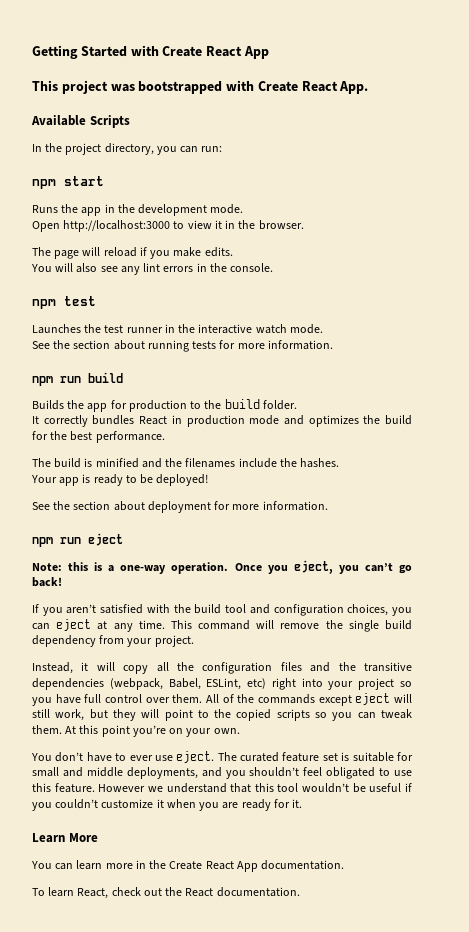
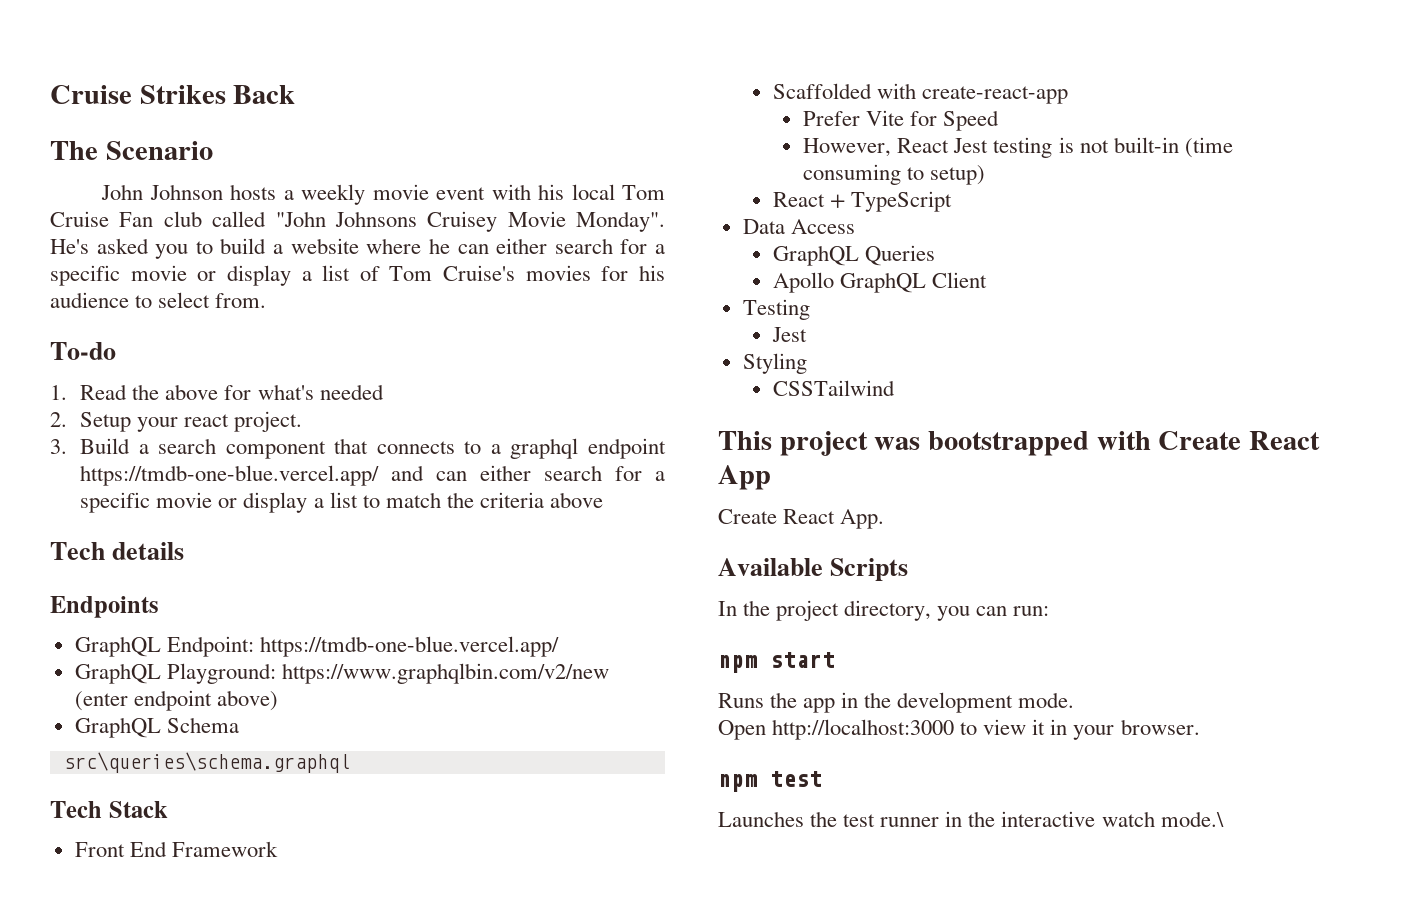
[32,45,269,59] Getting Started with Create React App -> [50,85,296,104] [50,141,213,160] [101,184,665,205] [50,211,665,232] [50,238,666,259] [50,265,665,286] [50,292,267,308] [50,342,116,360] [50,384,384,400] [50,411,303,432] [50,438,666,459] [80,465,665,486] [80,492,603,513] [50,542,185,560] [50,596,159,618] [74,636,559,657] [74,663,609,684] [74,690,278,711] [74,717,239,738] [63,752,350,773] [50,801,168,818] [74,841,278,857] [772,83,1069,104] [803,110,1000,131] [803,137,1233,158] [803,164,986,185] [772,191,953,212] [742,219,855,234] [772,245,936,266] [772,272,988,293] [742,299,810,320] [771,327,807,342] [742,353,807,374] [772,380,895,396] Cruise Strikes Back // The Scenario // John Johnson hosts a weekly movie event with his local Tom Cruise Fan club called "John Johnsons Cruisey Movie Monday". He's asked you to build a website where he can either search for a specific movie or display a list of Tom Cruise's movies for his audience to select from. // To-do // 1. Read the above for what's needed // 2. Setup your react project. // 3. Build a search component that connects to a graphql endpoint https://tmdb-one-blue.vercel.app/ and can either search for a specific movie or display a list to match the criteria above // Tech details // Endpoints // GraphQL Endpoint: https://tmdb-one-blue.vercel.app/ // GraphQL Playground: https://www.graphqlbin.com/v2/new (enter endpoint above) // GraphQL Schema // src\queries\schema.graphql // Tech Stack // Front End Framework // Scaffolded with create-react-app // Prefer Vite for Speed // However, React Jest testing is not built-in (time consuming to setup) // React + TypeScript // Data Access // GraphQL Queries // Apollo GraphQL Client // Testing // Jest // Styling // CSSTailwind
(338, 86) none -> [718,465,771,490] [718,509,836,524] App // Create React
[238,220,256,229] the -> [1073,725,1115,740] your
[32,247,233,259] [31,263,274,275] // The page will reload if you make edits. // You will also see any lint errors in the console. -> (1200, 727) none
[289,324,323,334] [32,340,333,352] [32,372,123,386] [32,399,297,412] [32,415,412,427] [32,431,165,443] [32,458,340,468] [31,474,209,486] [32,501,328,513] [32,533,123,547] [32,560,412,574] [32,577,62,587] [32,604,412,616] [32,619,412,632] [32,635,194,647] [32,662,412,674] [32,678,412,690] [32,693,413,706] [32,709,413,721] [32,725,240,737] [31,751,413,763] [32,767,412,779] [32,783,412,793] [32,799,303,811] [32,833,98,843] [31,860,345,872] [32,887,300,899] mode. // See the section about running tests for more information. // npm run build // Builds the app for production to the build folder. // It correctly bundles React in production mode and optimizes the build for the best performance. // The build is minified and the filenames include the hashes. // Your app is ready to be deployed! // See the section about deployment for more information. // npm run eject // Note: this is a one-way operation. Once you eject, you can’t go back! // If you aren’t satisfied with the build tool and configuration choices, you can eject at any time. This command will remove the single build dependency from your project. // Instead, it will copy all the configuration files and the transitive dependencies (webpack, Babel, ESLint, etc) right into your project so you have full control over them. All of the commands except eject will still work, but they will point to the copied scripts so you can tweak them. At this point you’re on your own. // You don’t have to ever use eject. The curated feature set is suitable for small and middle deployments, and you shouldn’t feel obligated to use this feature. However we understand that this tool wouldn’t be useful if you couldn’t customize it when you are ready for it. // Learn More // You can learn more in the Create React App documentation. // To learn React, check out the React documentation. -> [1160,811,1224,827] mode.\

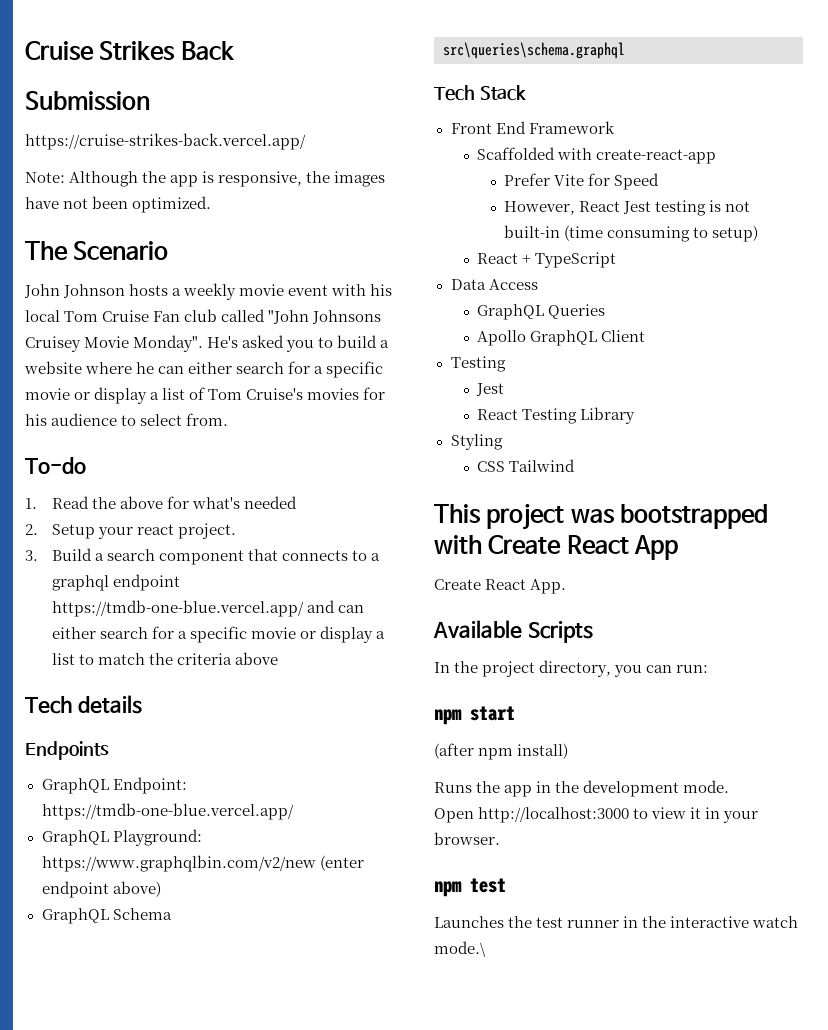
(296, 94) none -> [25,91,150,111] [25,133,306,150] [25,171,386,187] [25,196,212,213] // Submission // https://cruise-strikes-back.vercel.app/ // Note: Although the app is responsive, the images have not been optimized.
(807, 334) none -> [477,407,636,424] // React Testing Library
[772,380,895,396] CSSTailwind -> [477,459,576,472] CSS Tailwind
(835, 660) none -> [434,743,569,760] // (after npm install)

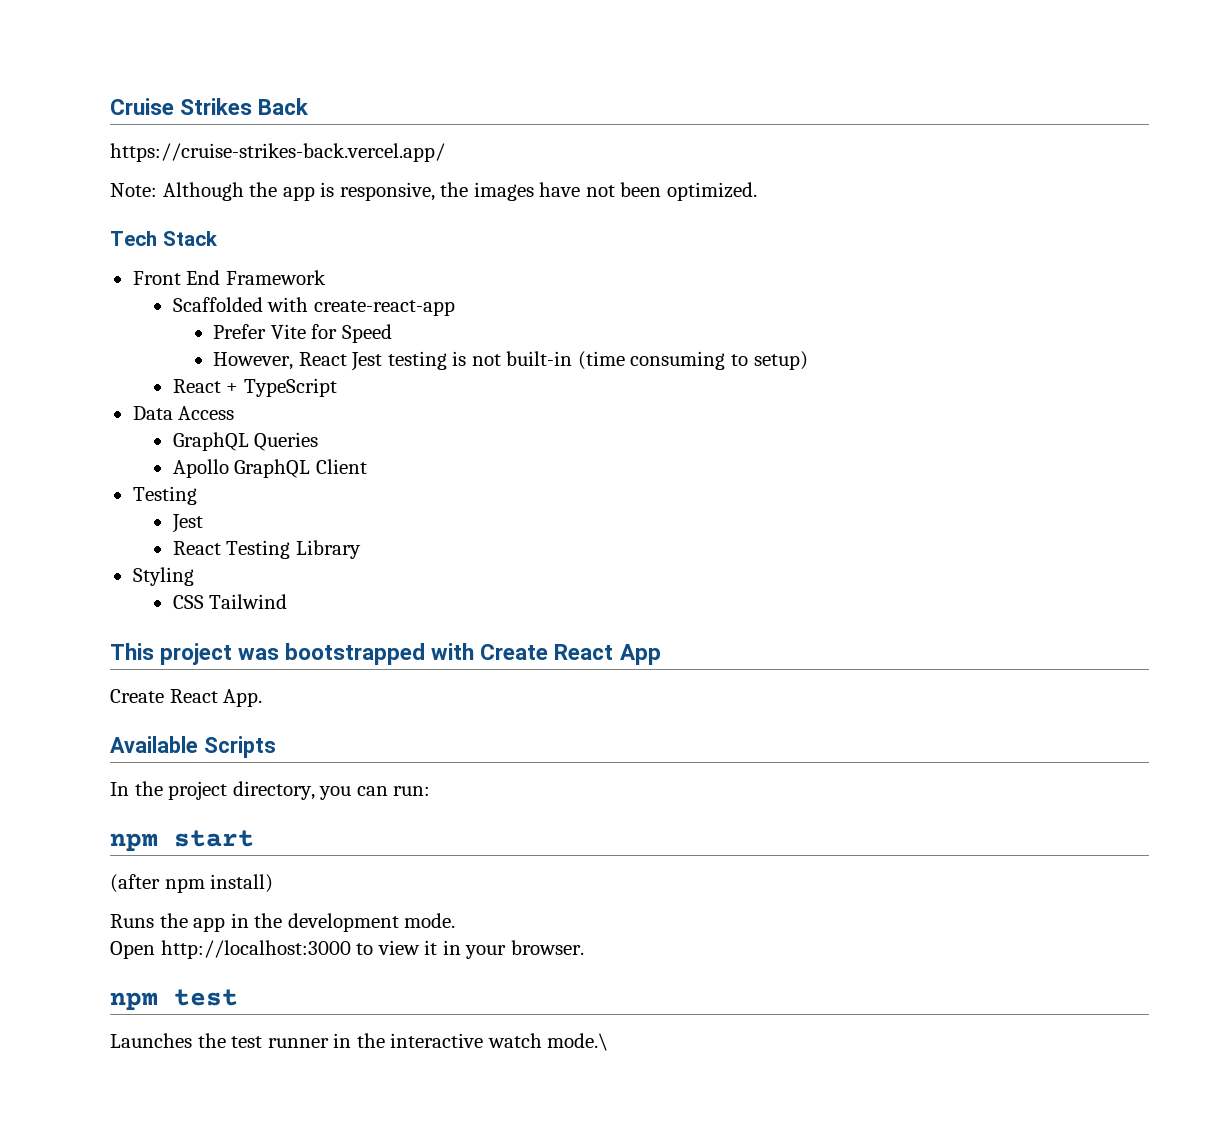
[25,91,150,111] // Submission -> (310, 106) none
[25,241,169,260] [24,283,393,300] [25,309,382,324] [25,335,390,352] [24,361,384,378] [25,387,386,404] [25,413,229,426] [25,457,86,474] [25,496,298,509] [25,523,236,539] [25,548,381,565] [51,574,180,591] [51,600,364,617] [51,626,386,643] [51,652,279,665] [25,695,142,714] [25,741,109,760] [41,777,187,794] [41,803,294,820] [41,829,202,846] [41,855,364,872] [41,881,161,898] [41,908,172,924] [443,42,625,59] // The Scenario // John Johnson hosts a weekly movie event with his local Tom Cruise Fan club called "John Johnsons Cruisey Movie Monday". He's asked you to build a website where he can either search for a specific movie or display a list of Tom Cruise's movies for his audience to select from. // To-do // 1. Read the above for what's needed // 2. Setup your react project. // 3. Build a search component that connects to a graphql endpoint https://tmdb-one-blue.vercel.app/ and can either search for a specific movie or display a list to match the criteria above // Tech details // Endpoints // GraphQL Endpoint: https://tmdb-one-blue.vercel.app/ // GraphQL Playground: https://www.graphqlbin.com/v2/new (enter endpoint above) // GraphQL Schema // src\queries\schema.graphql -> (757, 191) none

